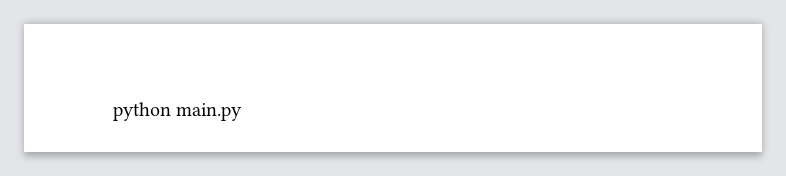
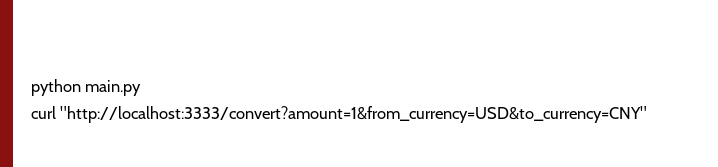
(243, 112) none -> [31,106,648,123] // curl "http://localhost:3333/convert?amount=1&from_currency=USD&to_currency=CNY"

